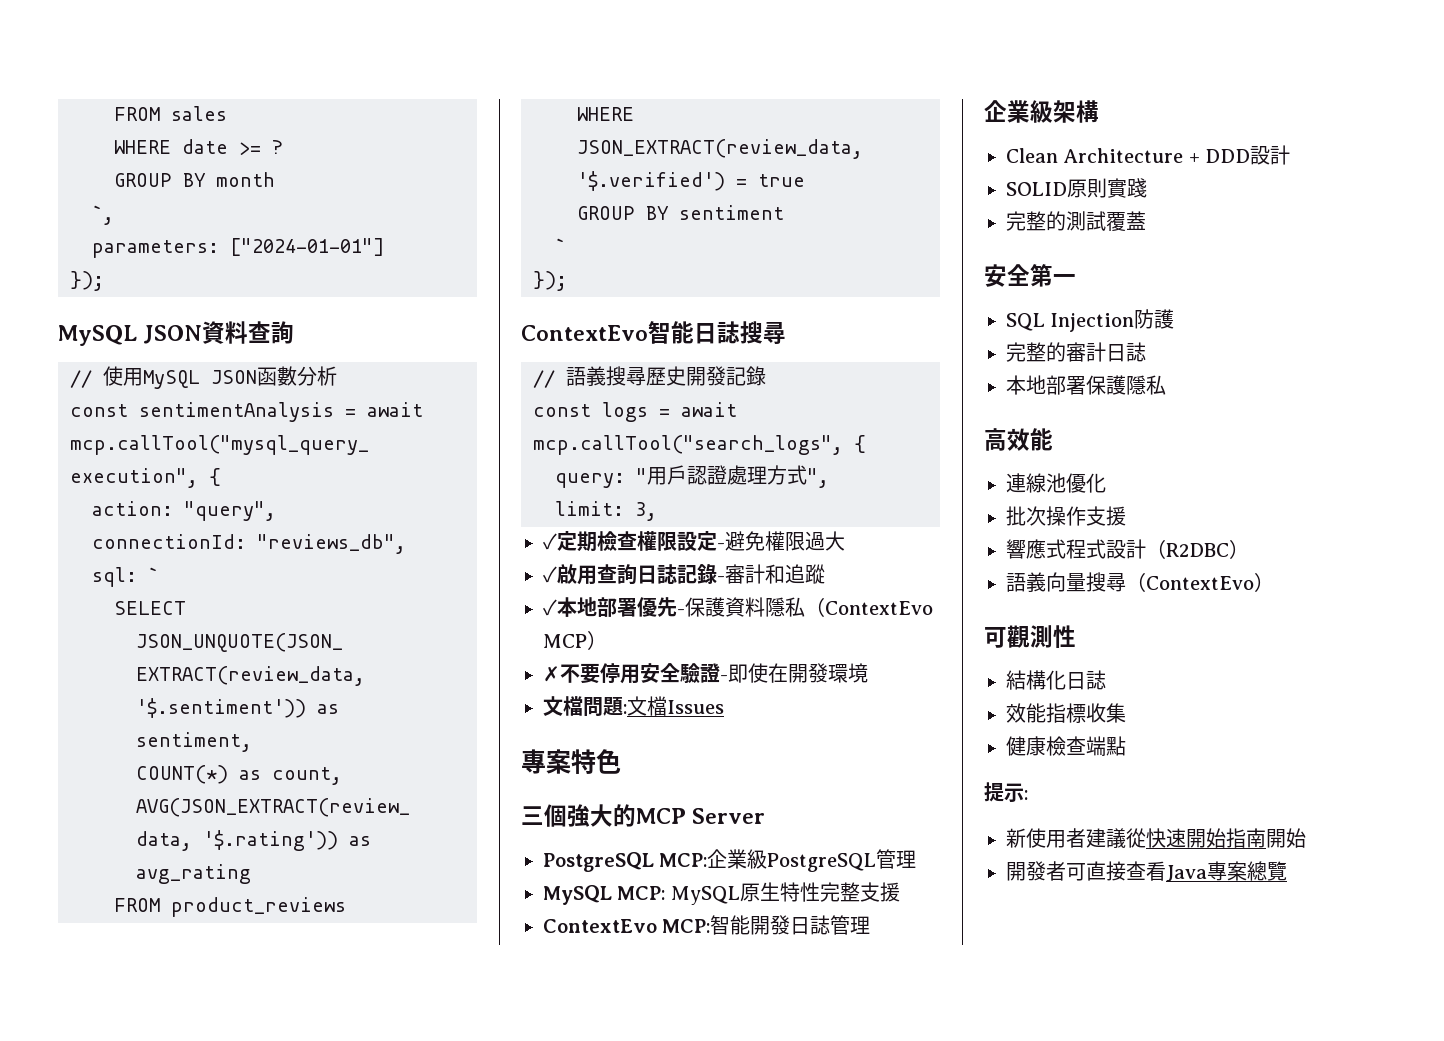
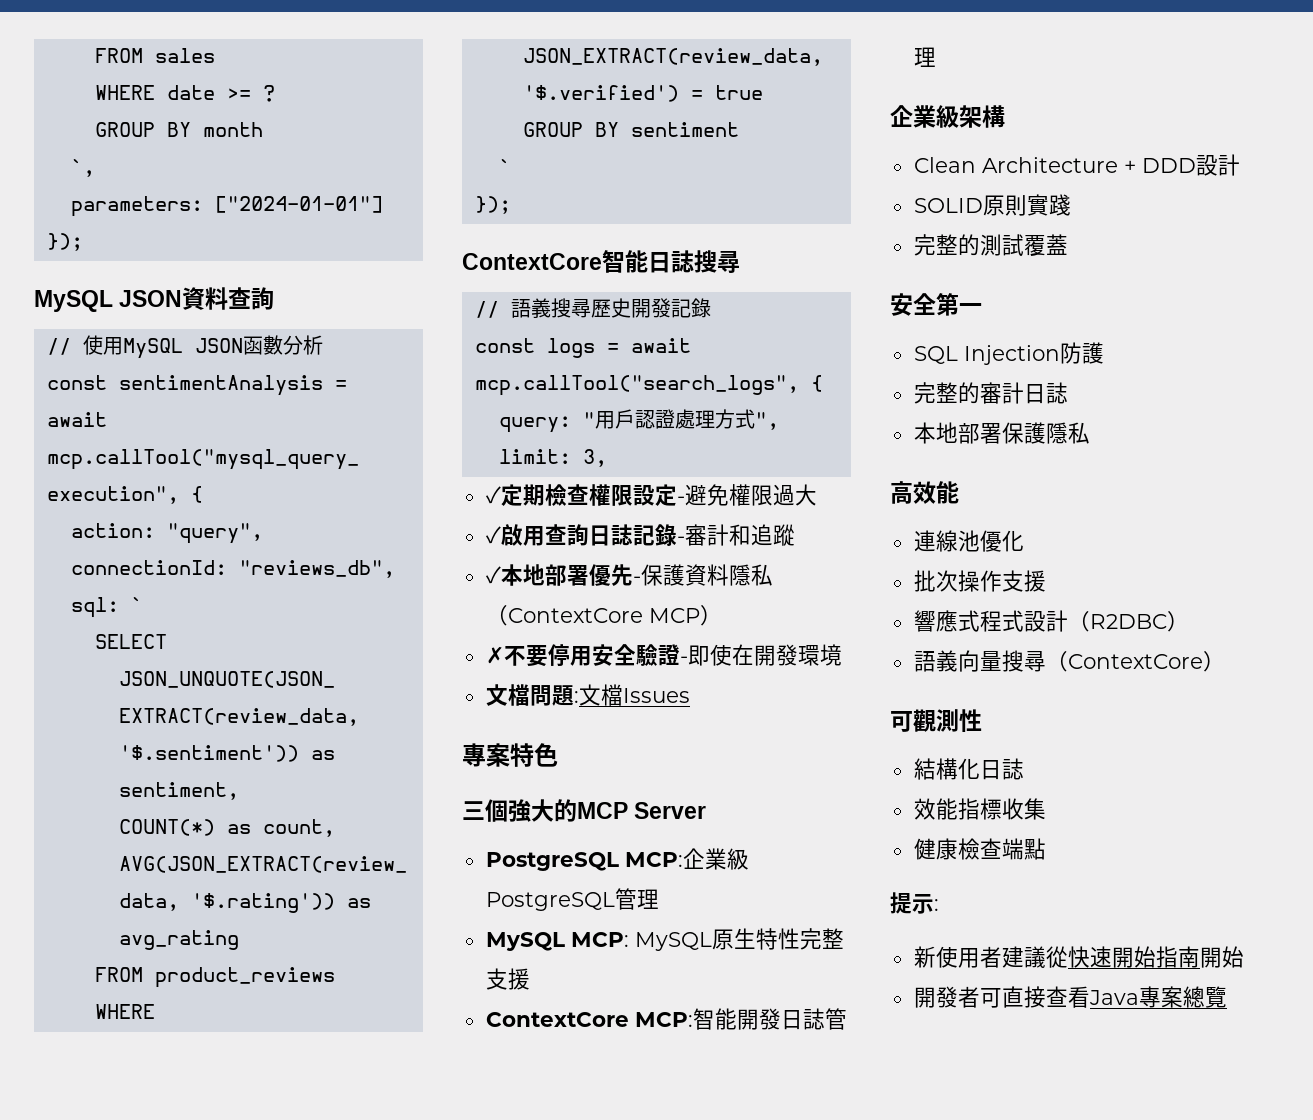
[521,325,648,341] ContextEvo -> [462,253,602,270] ContextCore
[825,601,933,615] ContextEvo -> [507,608,643,623] ContextCore
[543,919,657,933] ContextEvo -> [485,1012,629,1027] ContextCore
[1146,576,1254,590] ContextEvo -> [1067,654,1203,669] ContextCore

